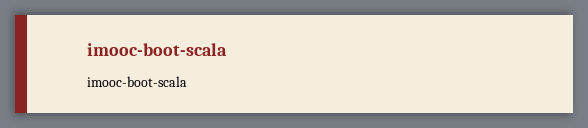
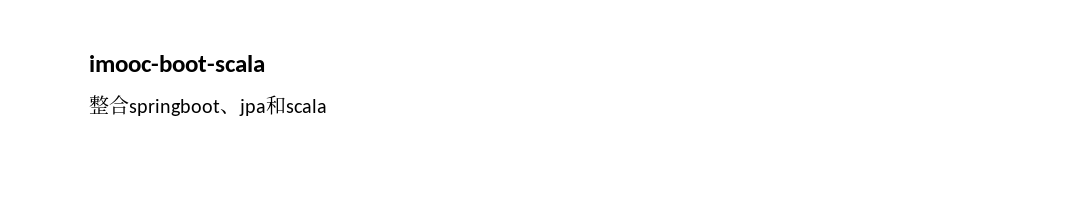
[87,76,187,87] imooc-boot-scala -> [89,95,327,116] 整合springboot、jpa和scala

